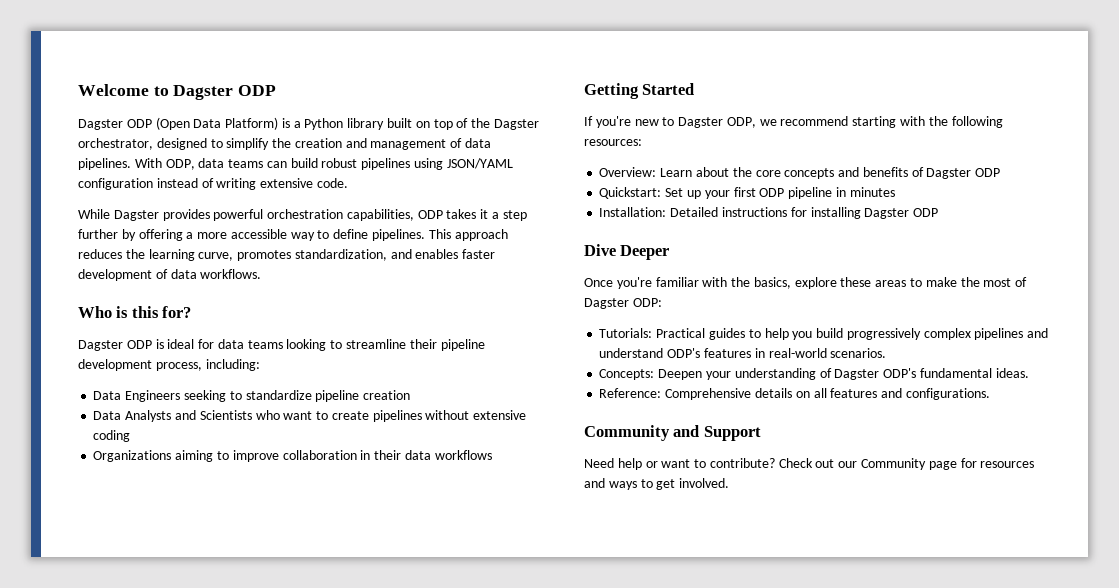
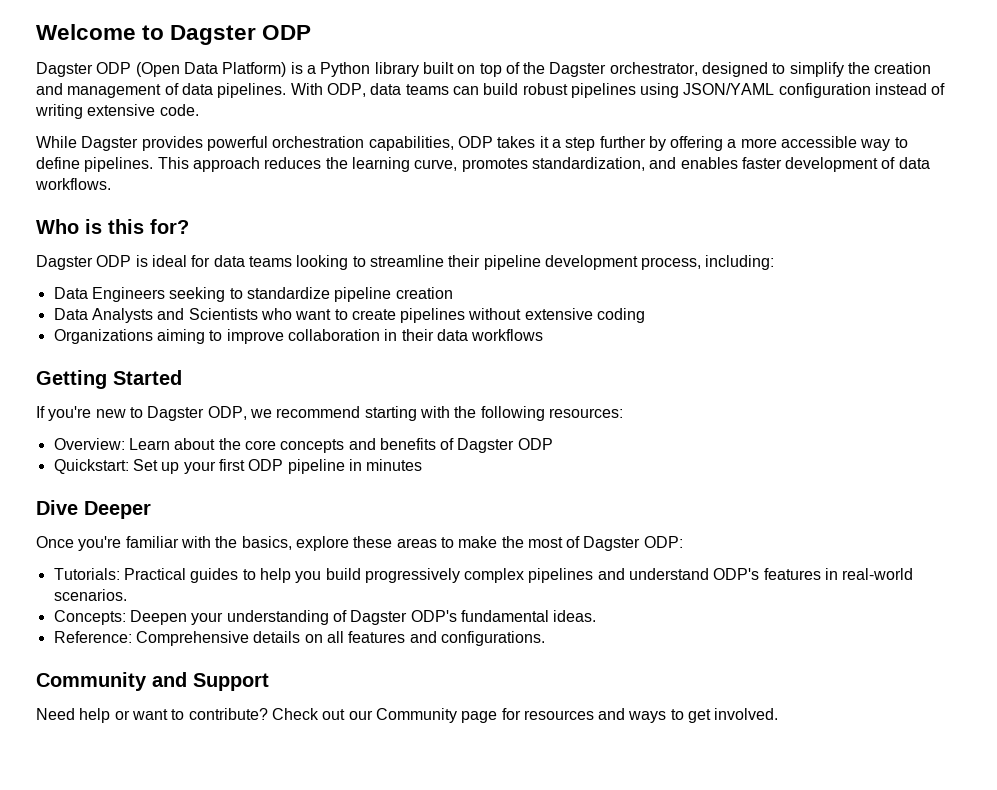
[599,207,939,219] // Installation: Detailed instructions for installing Dagster ODP -> (423, 465) none

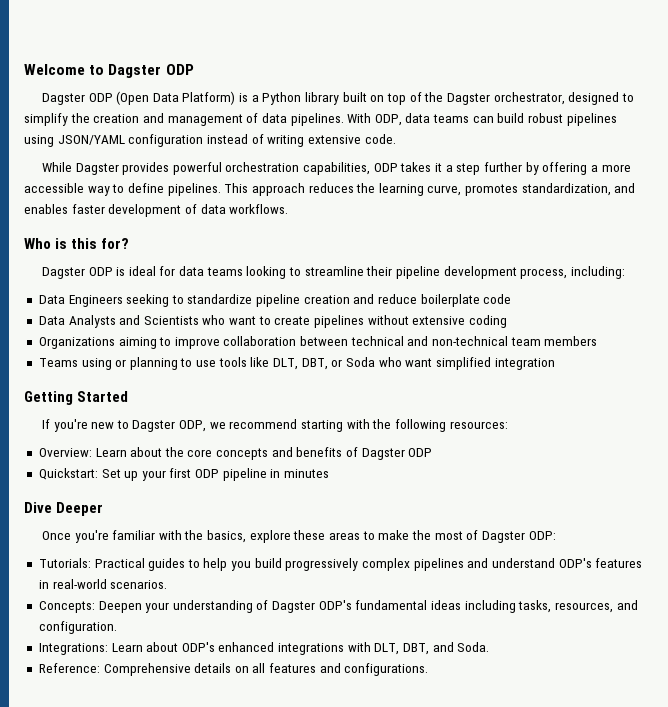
(453, 293) none -> [353,294,512,307] and reduce boilerplate code
[384,329,544,341] in their data workflows -> [300,336,598,346] [38,357,555,370] between technical and non-technical team members // Teams using or planning to use tools like DLT, DBT, or Soda who want simplified integration
[553,610,597,622] ideas. -> [431,600,638,613] [38,621,117,634] [38,642,490,655] ideas including tasks, resources, and configuration. // Integrations: Learn about ODP's enhanced integrations with DLT, DBT, and Soda.
[36,672,269,691] [36,708,779,723] // Community and Support // Need help or want to contribute? Check out our Community page for resources and ways to get involved. -> (429, 669) none

